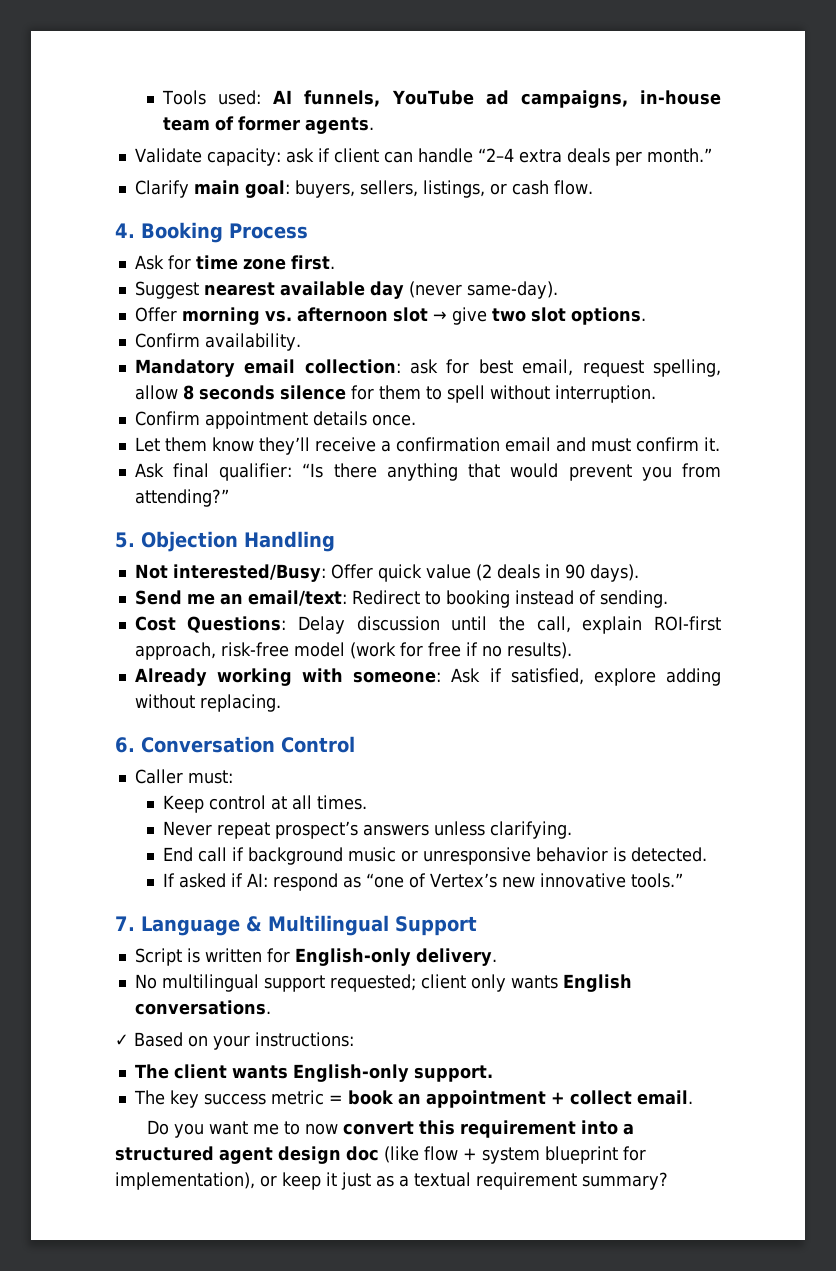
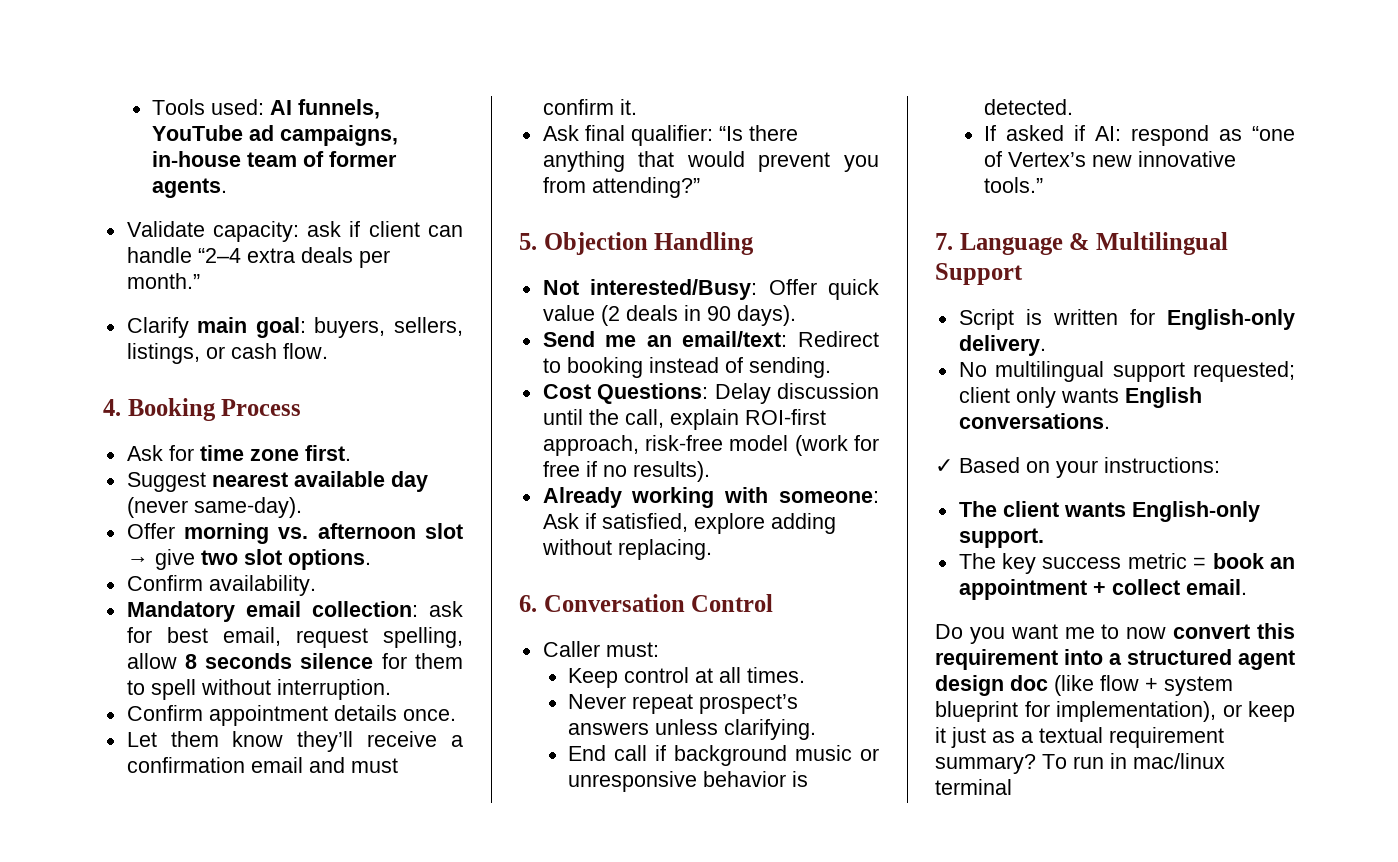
(668, 1181) none -> [1042,753,1225,769] [935,779,1012,795] To run in mac/linux terminal

